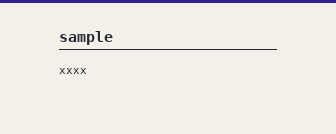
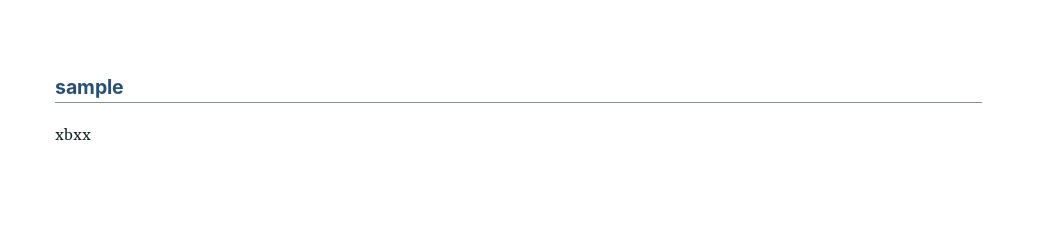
[59,68,87,74] xxxx -> [55,128,91,140] xbxx

